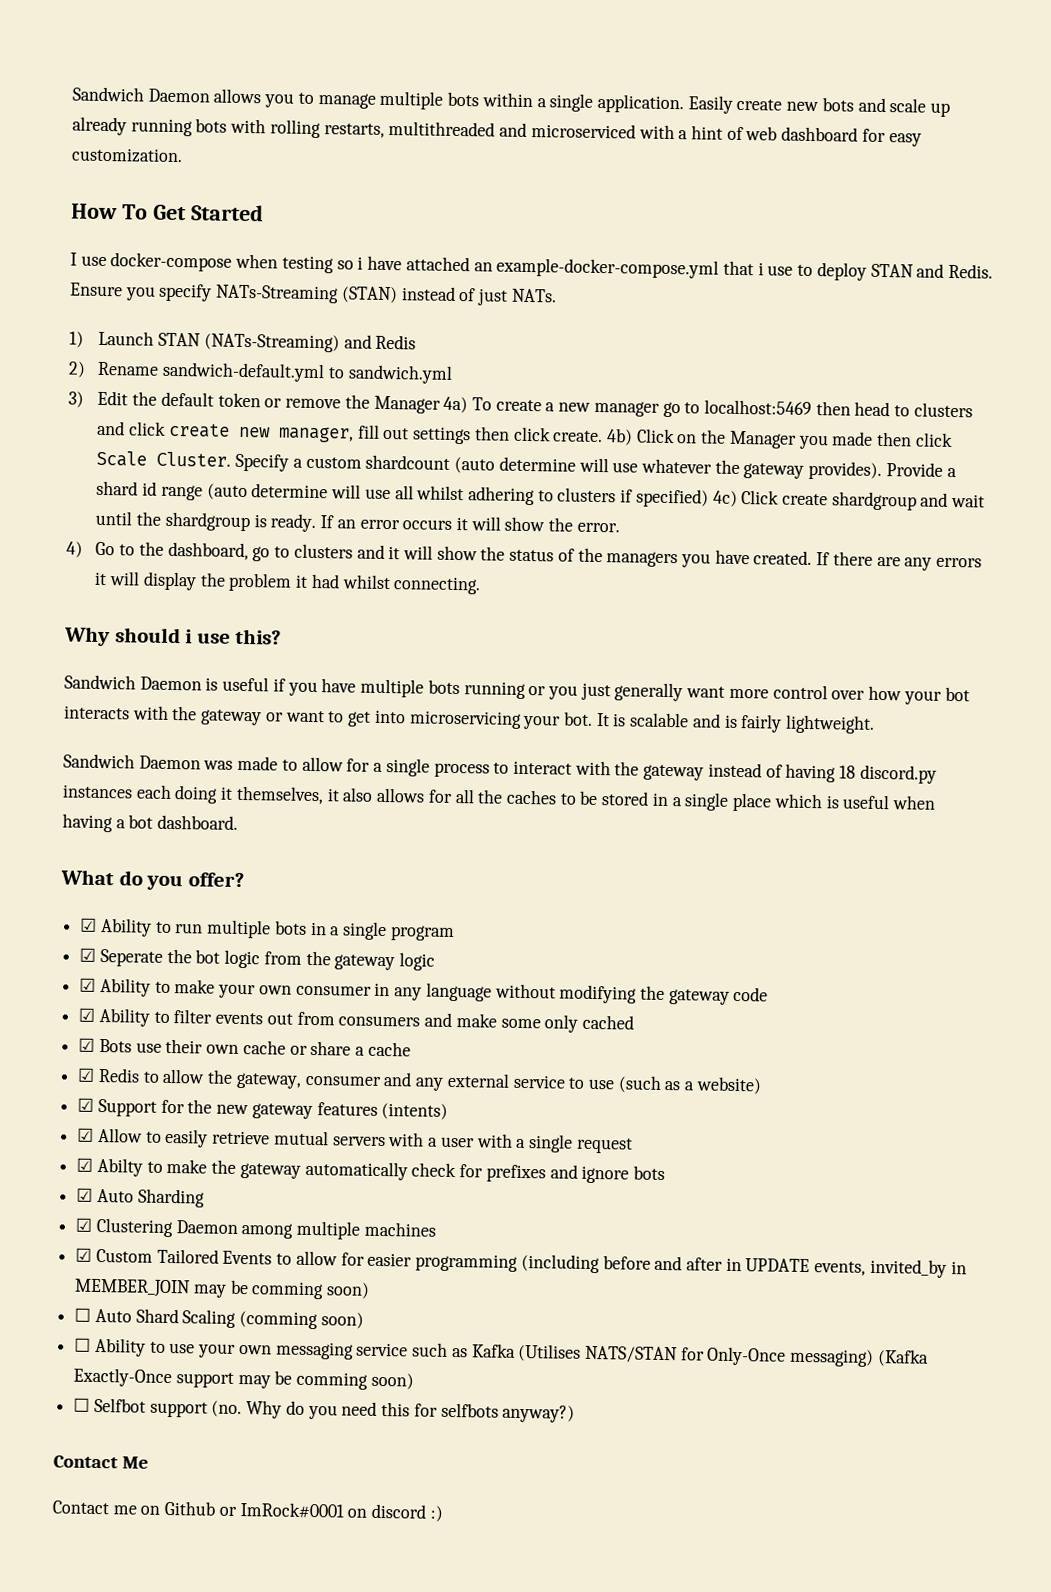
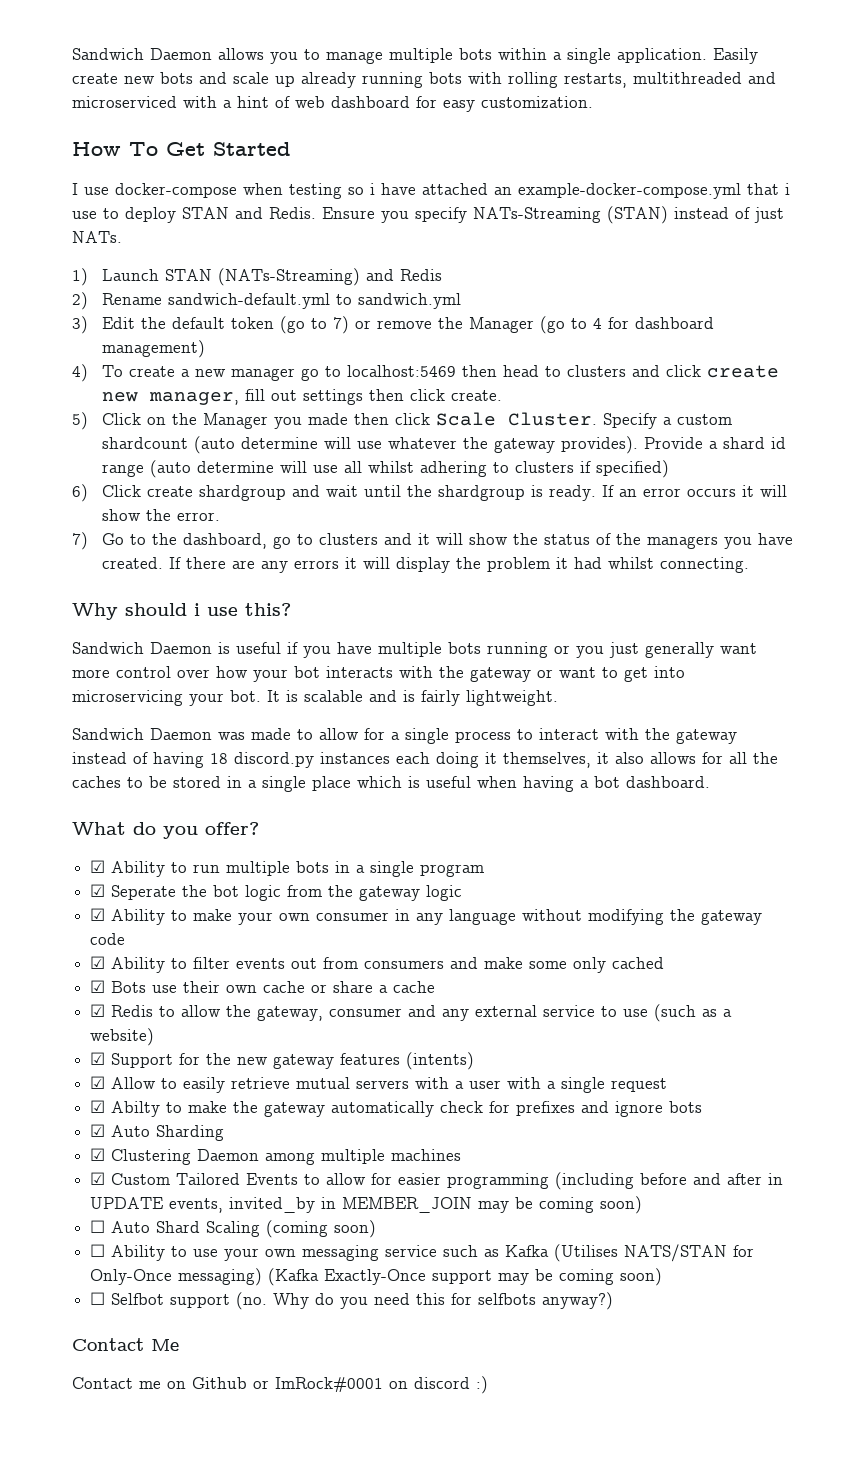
(261, 400) none -> [279,316,349,334] (go to 7)
[443,396,469,414] 4a) -> [539,316,714,334] [101,340,205,358] [72,364,88,382] (go to 4 for dashboard management) // 4)
[605,428,633,446] 4b) -> [72,412,88,430] // 5)
[712,490,738,507] 4c) -> [72,484,88,502] // 6)
[66,541,83,558] 4) -> [72,532,88,550] 7)
[251,1281,325,1300] comming -> [539,1197,595,1213] coming
[239,1311,319,1330] (comming -> [266,1220,329,1238] (coming
[296,1371,369,1390] comming -> [559,1269,615,1285] coming

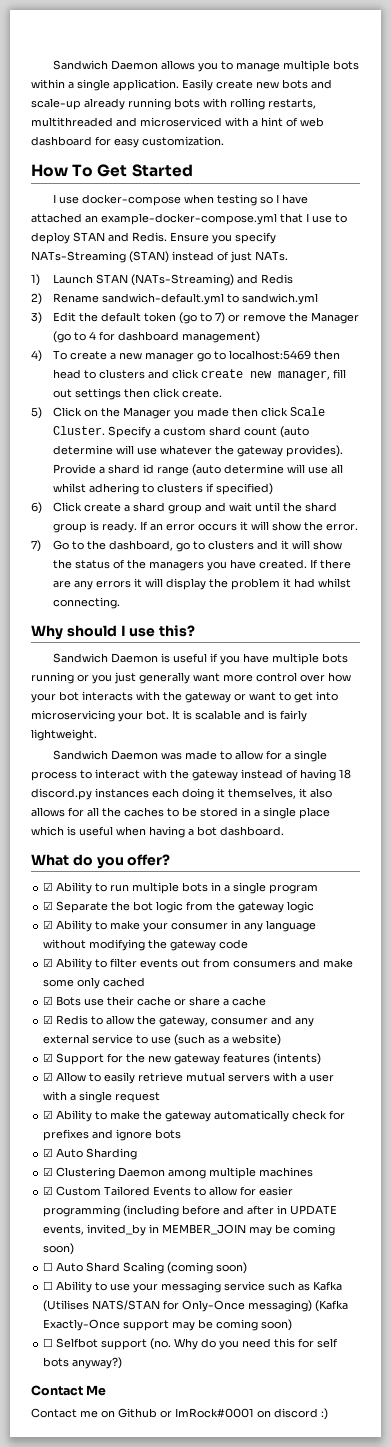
[233,72,295,87] scale up -> [31,98,81,110] scale-up
[370,183,375,195] i -> [275,194,279,203] I
[785,183,790,195] i -> [306,213,309,222] I
[101,437,188,449] shardcount -> [208,426,277,436] shard count
[198,485,286,501] shardgroup -> [123,502,202,514] a shard group
[437,485,525,501] shardgroup -> [304,502,337,512] [52,523,87,533] shard group
[194,603,200,616] i -> [120,625,126,636] I
[111,885,177,900] Seperate -> [56,901,109,913] Separate
[279,913,311,921] own -> (169, 927) none
[226,985,258,993] own -> (135, 1001) none
[111,1101,161,1117] Abilty -> [56,1110,93,1122] Ability
[265,1249,297,1257] own -> (159, 1288) none
[478,1293,537,1305] selfbots -> [317,1338,339,1348] [43,1357,70,1367] self bots

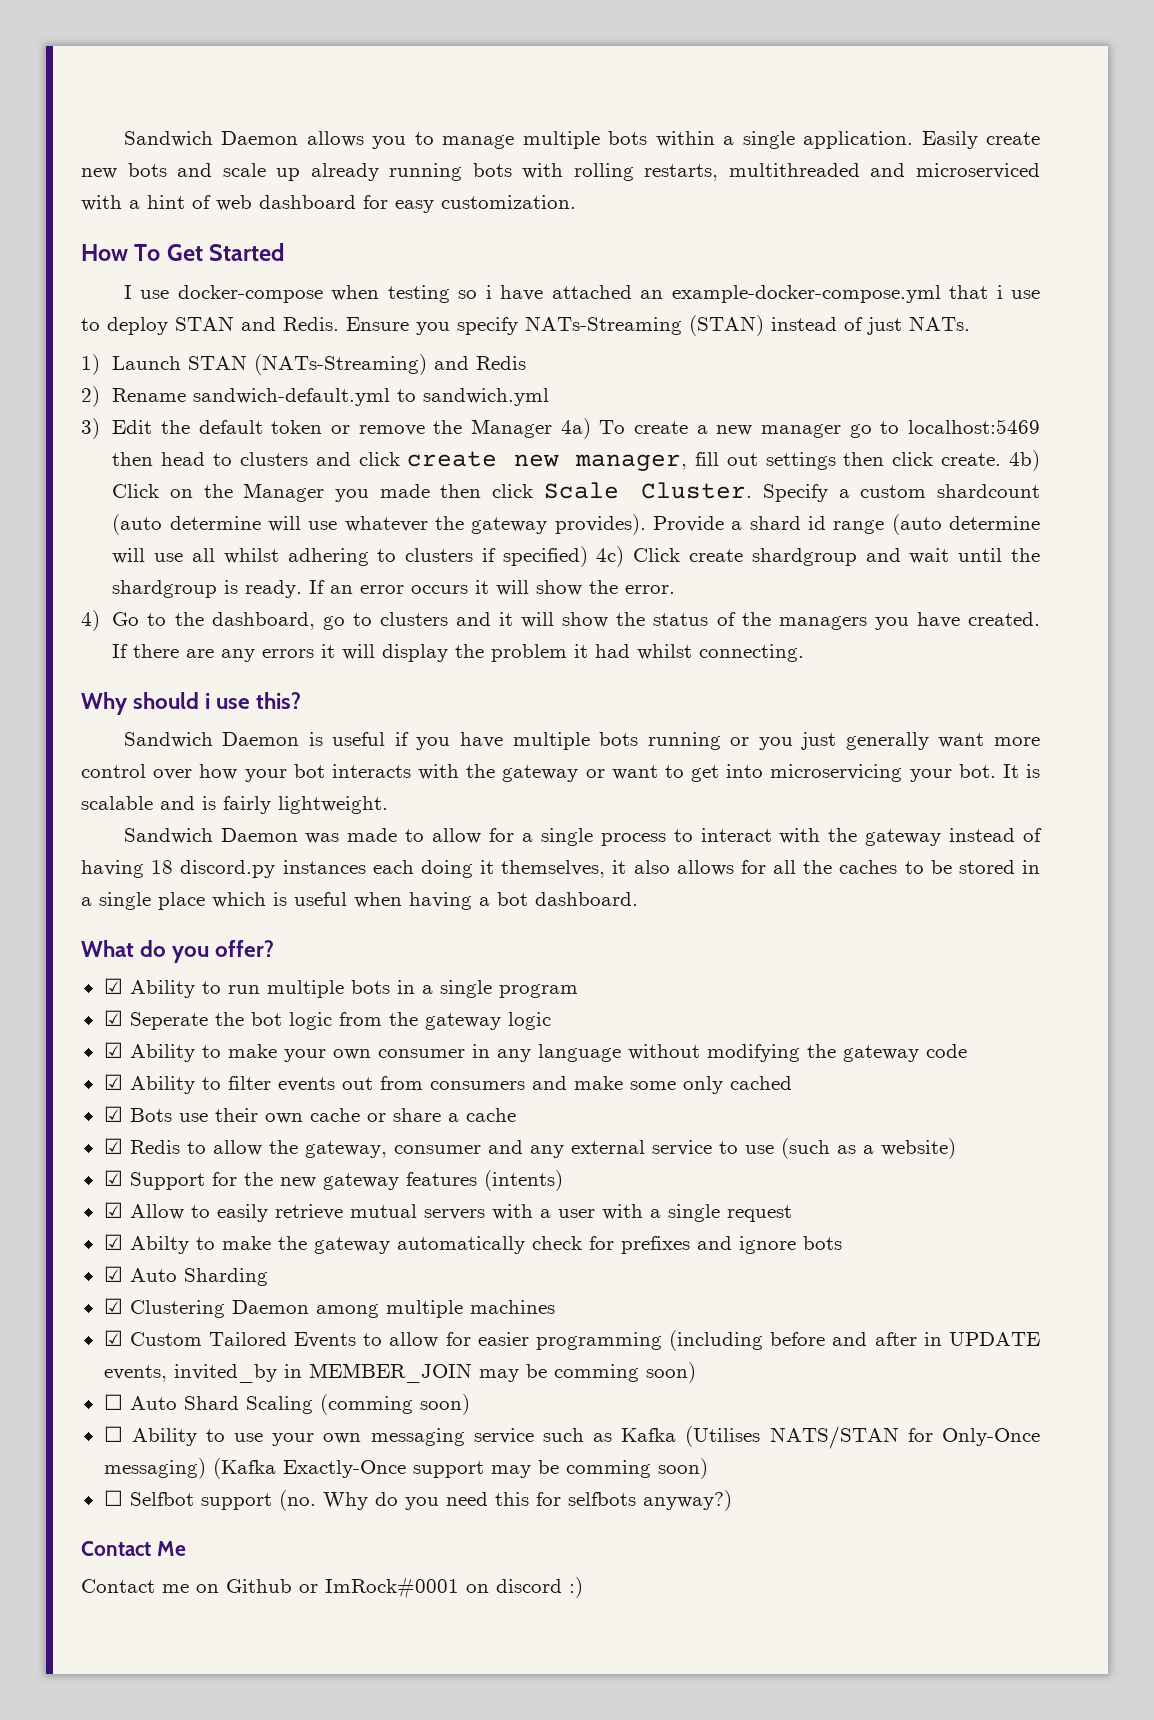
[31,98,81,110] scale-up -> [222,163,301,181] scale up
[275,194,279,203] I -> [485,285,492,299] i
[306,213,309,222] I -> [996,285,1003,299] i
[178,312,225,324] (go to 7) -> (323, 427) none
[52,331,260,343] [31,350,42,362] (go to 4 for dashboard management) // 4) -> [560,418,591,439] 4a)
[31,407,42,419] // 5) -> [1008,450,1040,471] 4b)
[208,426,277,436] shard count -> [936,484,1040,498] shardcount
[31,502,42,514] // 6) -> [596,546,625,567] 4c)
[123,502,202,514] a shard group -> [751,548,857,566] shardgroup
[304,502,337,512] [52,523,87,533] shard group -> [112,580,218,598] shardgroup
[31,540,41,552] 7) -> [81,610,100,631] 4)
[120,625,126,636] I -> [205,693,211,709] i
[56,901,109,913] Separate -> [129,1012,208,1030] Seperate
(169, 927) none -> [332,1049,371,1060] own
(135, 1001) none -> [264,1113,303,1124] own
[56,1110,93,1122] Ability -> [129,1236,189,1254] Abilty
[293,1224,336,1236] coming -> [553,1364,639,1382] comming
[167,1262,214,1274] (coming -> [319,1394,413,1415] (comming
(159, 1288) none -> [323,1433,362,1444] own
[216,1319,259,1331] coming -> [565,1460,651,1478] comming
[317,1338,339,1348] [43,1357,70,1367] self bots -> [567,1492,636,1506] selfbots

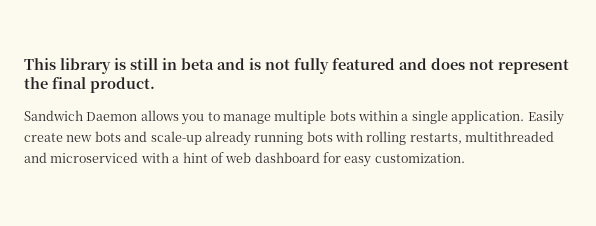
(123, 139) none -> [24,58,569,74] [24,77,155,93] This library is still in beta and is not fully featured and does not represent the final product. //
[222,163,301,181] scale up -> [150,131,202,145] scale-up
[81,243,285,261] [123,285,1040,303] [81,315,970,336] [81,354,527,375] [81,386,550,407] [81,418,1040,439] [112,450,1040,471] [112,482,1040,502] [112,514,1041,535] [112,546,1040,567] [112,580,676,598] [81,610,1040,631] [112,644,805,662] [81,692,302,715] [123,732,1040,750] [81,764,1040,782] [81,796,388,814] [123,828,1042,846] [81,860,1040,878] [81,892,638,910] [81,940,275,963] [103,978,578,998] [103,1010,551,1030] [103,1042,967,1062] [103,1074,792,1094] [103,1106,516,1124] [103,1138,956,1159] [103,1170,563,1191] [103,1202,792,1222] [103,1234,842,1254] [103,1266,268,1286] [103,1298,555,1318] [103,1330,1040,1351] [103,1362,696,1383] [103,1394,470,1415] [103,1426,1040,1449] [103,1458,708,1479] [103,1490,732,1511] [81,1541,186,1556] [81,1576,583,1599] // How To Get Started // I use docker-compose when testing so i have attached an example-docker-compose.yml that i use to deploy STAN and Redis. Ensure you specify NATs-Streaming (STAN) instead of just NATs. // 1) Launch STAN (NATs-Streaming) and Redis // 2) Rename sandwich-default.yml to sandwich.yml // 3) Edit the default token or remove the Manager 4a) To create a new manager go to localhost:5469 then head to clusters and click create new manager, fill out settings then click create. 4b) Click on the Manager you made then click Scale Cluster. Specify a custom shardcount (auto determine will use whatever the gateway provides). Provide a shard id range (auto determine will use all whilst adhering to clusters if specified) 4c) Click create shardgroup and wait until the shardgroup is ready. If an error occurs it will show the error. // 4) Go to the dashboard, go to clusters and it will show the status of the managers you have created. If there are any errors it will display the problem it had whilst connecting. // Why should i use this? // Sandwich Daemon is useful if you have multiple bots running or you just generally want more control over how your bot interacts with the gateway or want to get into microservicing your bot. It is scalable and is fairly lightweight. // Sandwich Daemon was made to allow for a single process to interact with the gateway instead of having 18 discord.py instances each doing it themselves, it also allows for all the caches to be stored in a single place which is useful when having a bot dashboard. // What do you offer? // ☑ Ability to run multiple bots in a single program // ☑ Seperate the bot logic from the gateway logic // ☑ Ability to make your own consumer in any language without modifying the gateway code // ☑ Ability to filter events out from consumers and make some only cached // ☑ Bots use their own cache or share a cache // ☑ Redis to allow the gateway, consumer and any external service to use (such as a website) // ☑ Support for the new gateway features (intents) // ☑ Allow to easily retrieve mutual servers with a user with a single request // ☑ Abilty to make the gateway automatically check for prefixes and ignore bots // ☑ Auto Sharding // ☑ Clustering Daemon among multiple machines // ☑ Custom Tailored Events to allow for easier programming (including before and after in UPDATE events, invited_by in MEMBER_JOIN may be comming soon) // ☐ Auto Shard Scaling (comming soon) // ☐ Ability to use your own messaging service such as Kafka (Utilises NATS/STAN for Only-Once messaging) (Kafka Exactly-Once support may be comming soon) // ☐ Selfbot support (no. Why do you need this for selfbots anyway?) // Contact Me // Contact me on Github or ImRock#0001 on discord :) -> (465, 158) none

